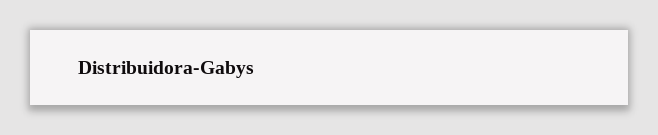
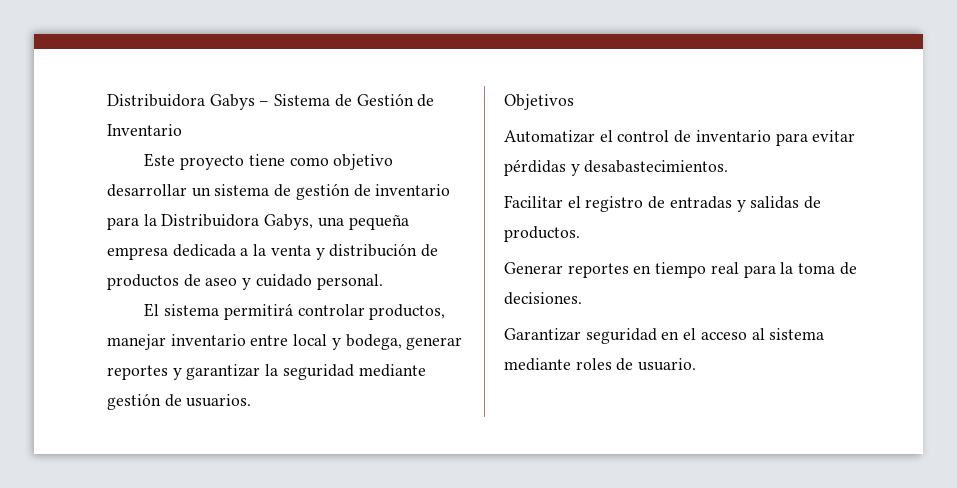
[78,61,254,78] Distribuidora-Gabys -> [107,93,435,110] [107,124,182,136] [144,153,394,170] [107,183,451,200] [107,214,409,230] [107,243,439,260] [107,274,383,290] [144,303,446,320] [107,334,463,350] [107,364,426,380] [107,393,252,410] [504,94,574,110] [504,130,856,146] [504,159,729,176] [504,195,822,212] [504,226,580,242] [504,262,857,278] [504,292,582,305] [504,328,825,344] [504,358,697,371] Distribuidora Gabys – Sistema de Gestión de Inventario // Este proyecto tiene como objetivo desarrollar un sistema de gestión de inventario para la Distribuidora Gabys, una pequeña empresa dedicada a la venta y distribución de productos de aseo y cuidado personal. // El sistema permitirá controlar productos, manejar inventario entre local y bodega, generar reportes y garantizar la seguridad mediante gestión de usuarios. // Objetivos // Automatizar el control de inventario para evitar pérdidas y desabastecimientos. // Facilitar el registro de entradas y salidas de productos. // Generar reportes en tiempo real para la toma de decisiones. // Garantizar seguridad en el acceso al sistema mediante roles de usuario.

